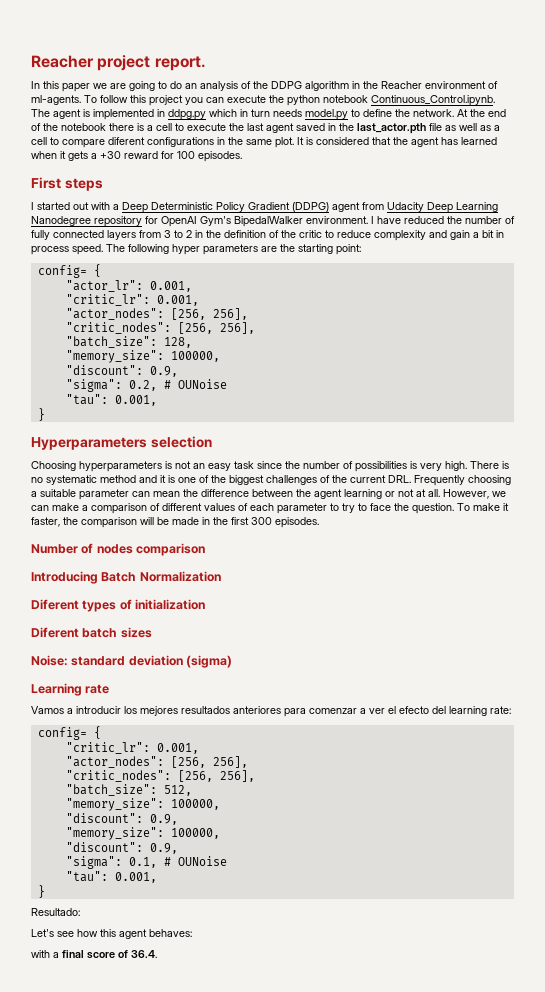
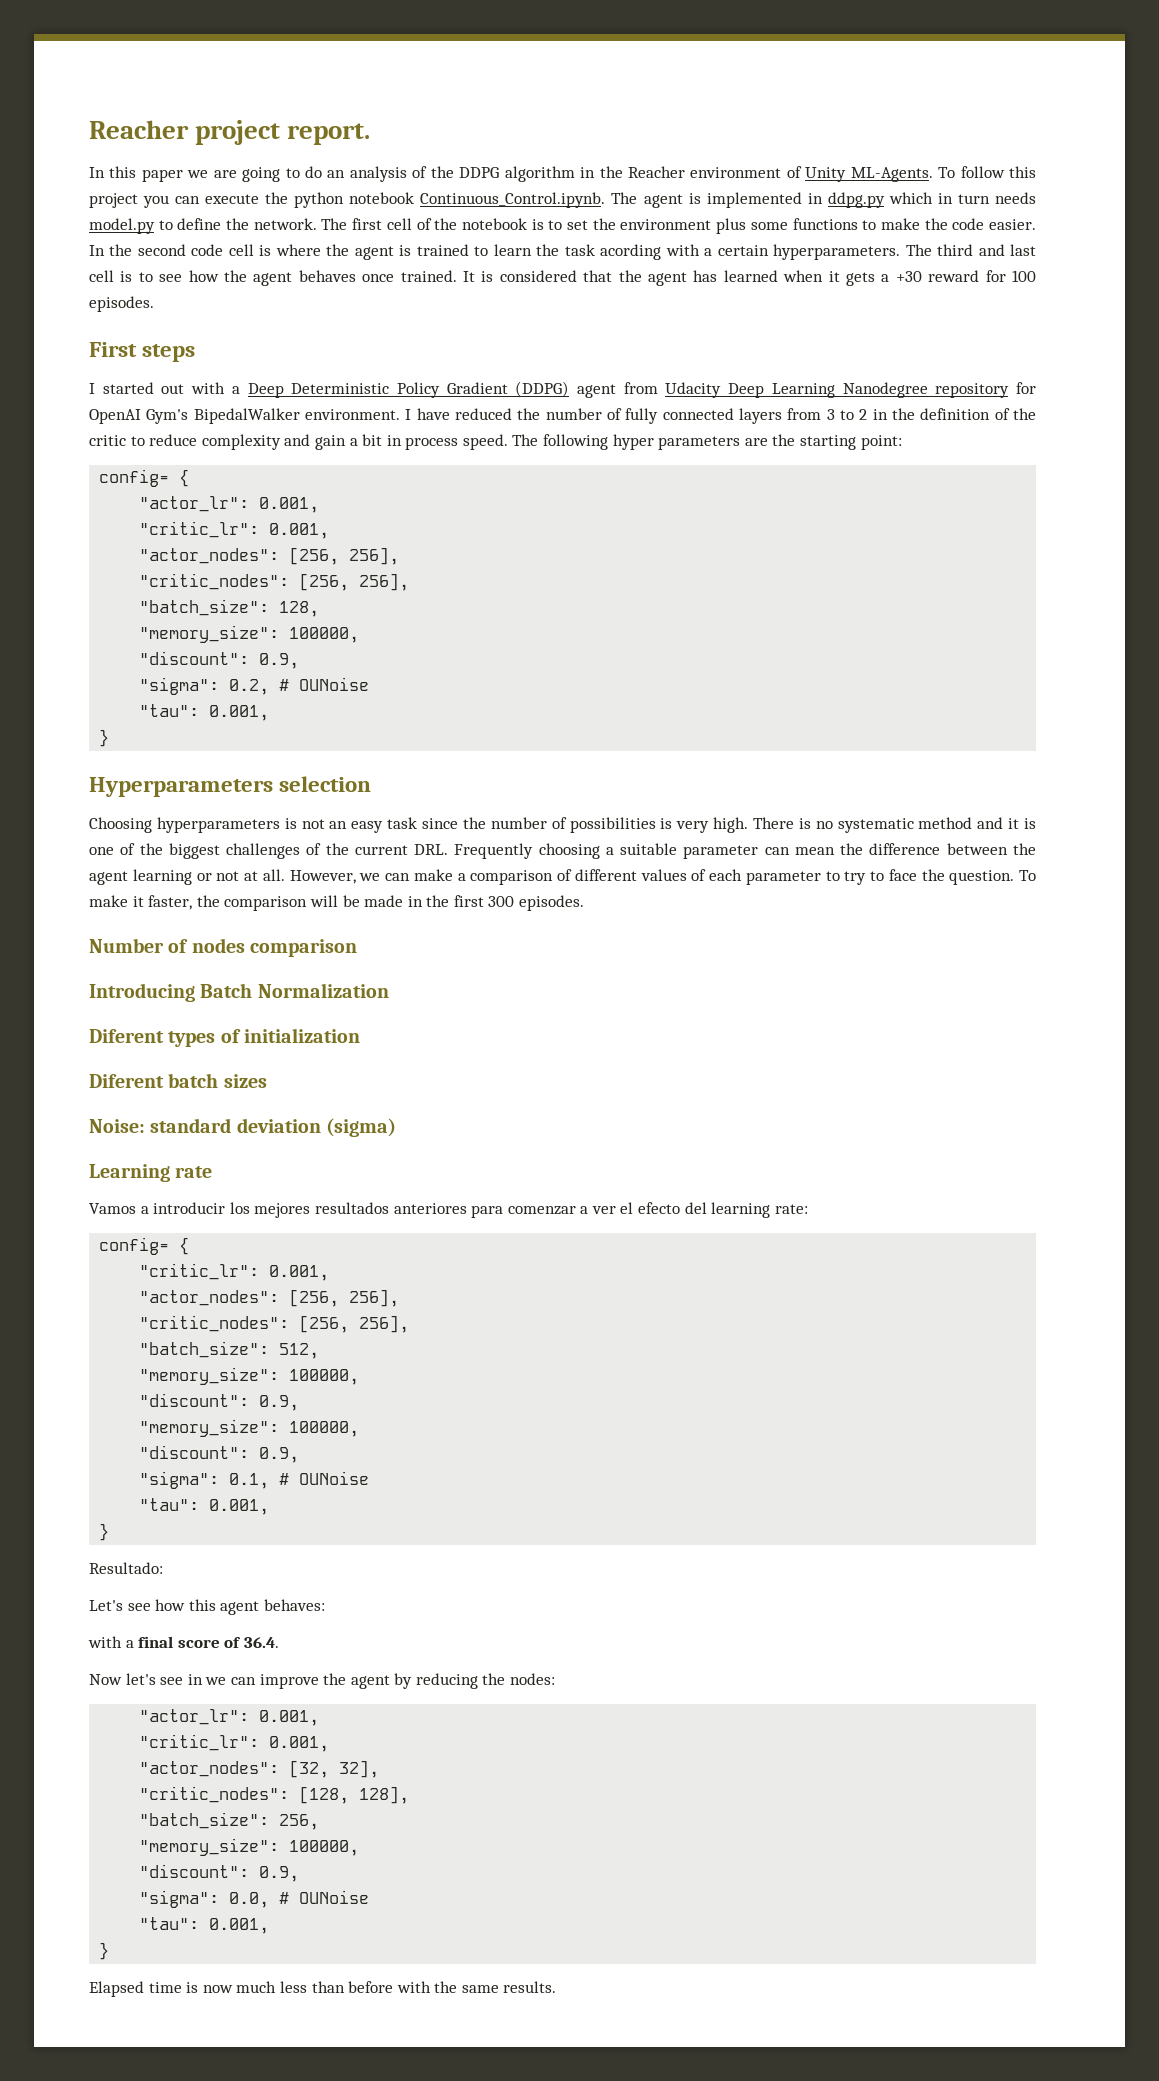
[31,95,81,105] ml-agents. -> [805,167,933,182] Unity ML-Agents.
[457,109,506,117] [31,123,500,134] [31,137,294,148] At the end of the notebook there is a cell to execute the last agent saved in the last_actor.pth file as well as a cell to compare diferent configurations in the same plot. -> [321,218,1036,234] [89,244,1036,260] [89,270,457,286] The first cell of the notebook is to set the environment plus some functions to make the code easier. In the second code cell is where the agent is trained to learn the task acording with a certain hyperparameters. The third and last cell is to see how the agent behaves once trained.
(157, 954) none -> [89,1673,556,1689] [139,1709,320,1726] [139,1734,330,1752] [139,1760,380,1778] [139,1786,410,1804] [139,1812,320,1830] [139,1838,360,1856] [139,1864,300,1882] [139,1890,370,1908] [139,1917,270,1934] [99,1942,110,1960] [89,1981,557,1997] // Now let's see in we can improve the agent by reducing the nodes: // "actor_lr": 0.001, // "critic_lr": 0.001, // "actor_nodes": [32, 32], // "critic_nodes": [128, 128], // "batch_size": 256, // "memory_size": 100000, // "discount": 0.9, // "sigma": 0.0, # OUNoise // "tau": 0.001, // } // Elapsed time is now much less than before with the same results.

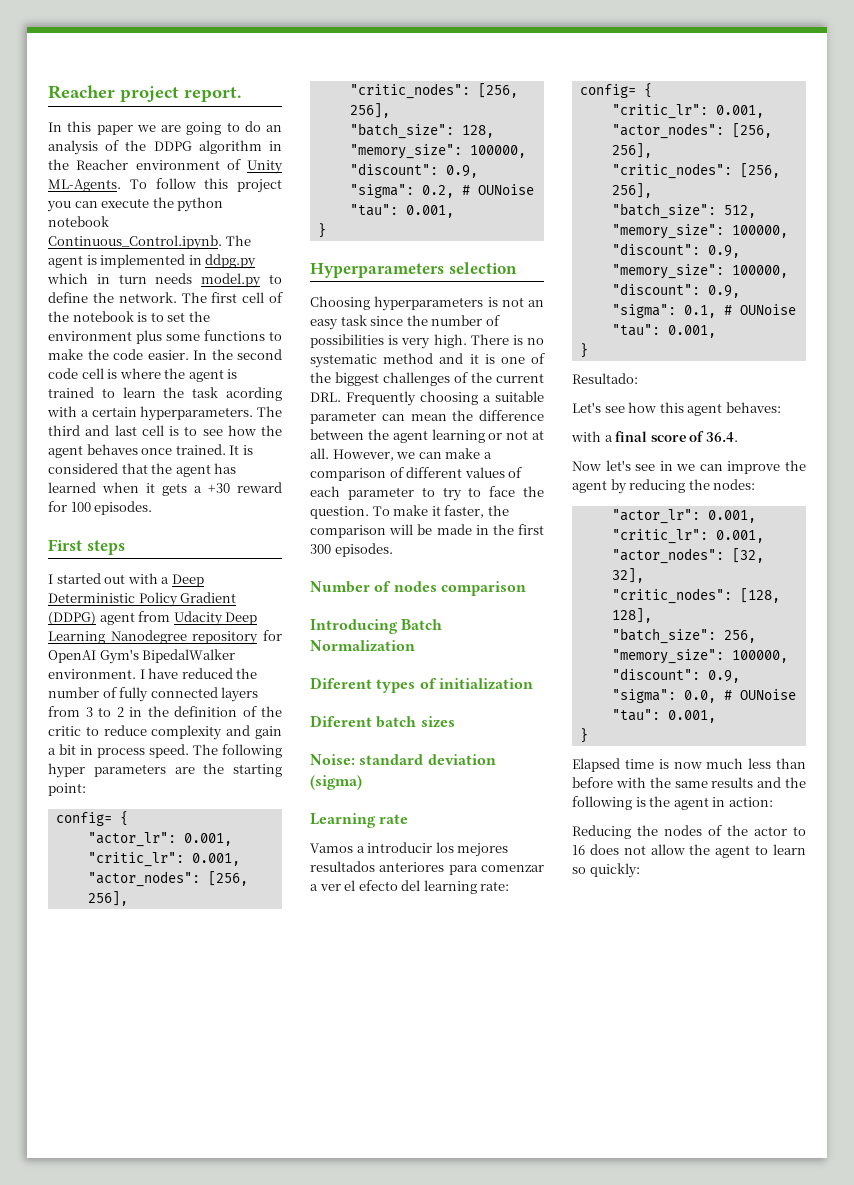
[503,1981,557,1993] results. -> [711,777,806,788] [572,796,773,810] [572,825,806,839] [572,844,806,858] [572,863,640,878] results and the following is the agent in action: // Reducing the nodes of the actor to 16 does not allow the agent to learn so quickly:

